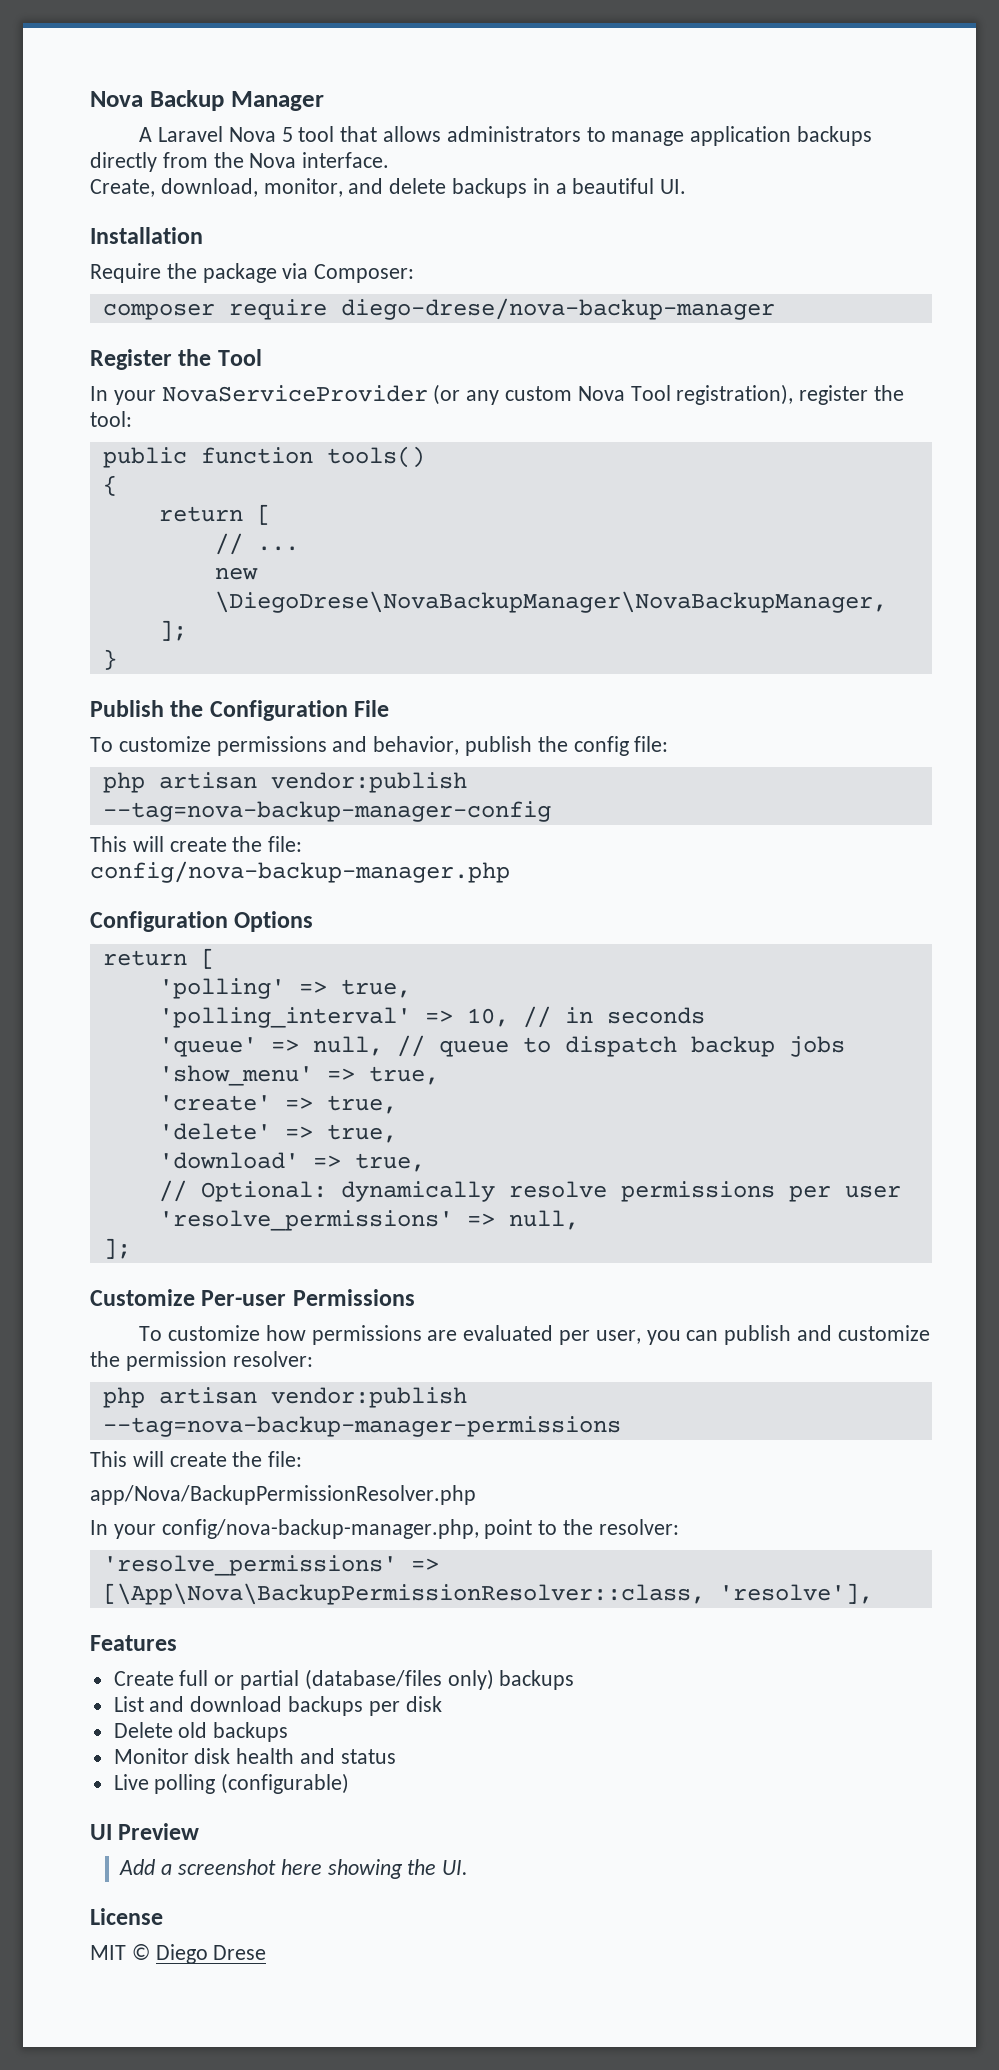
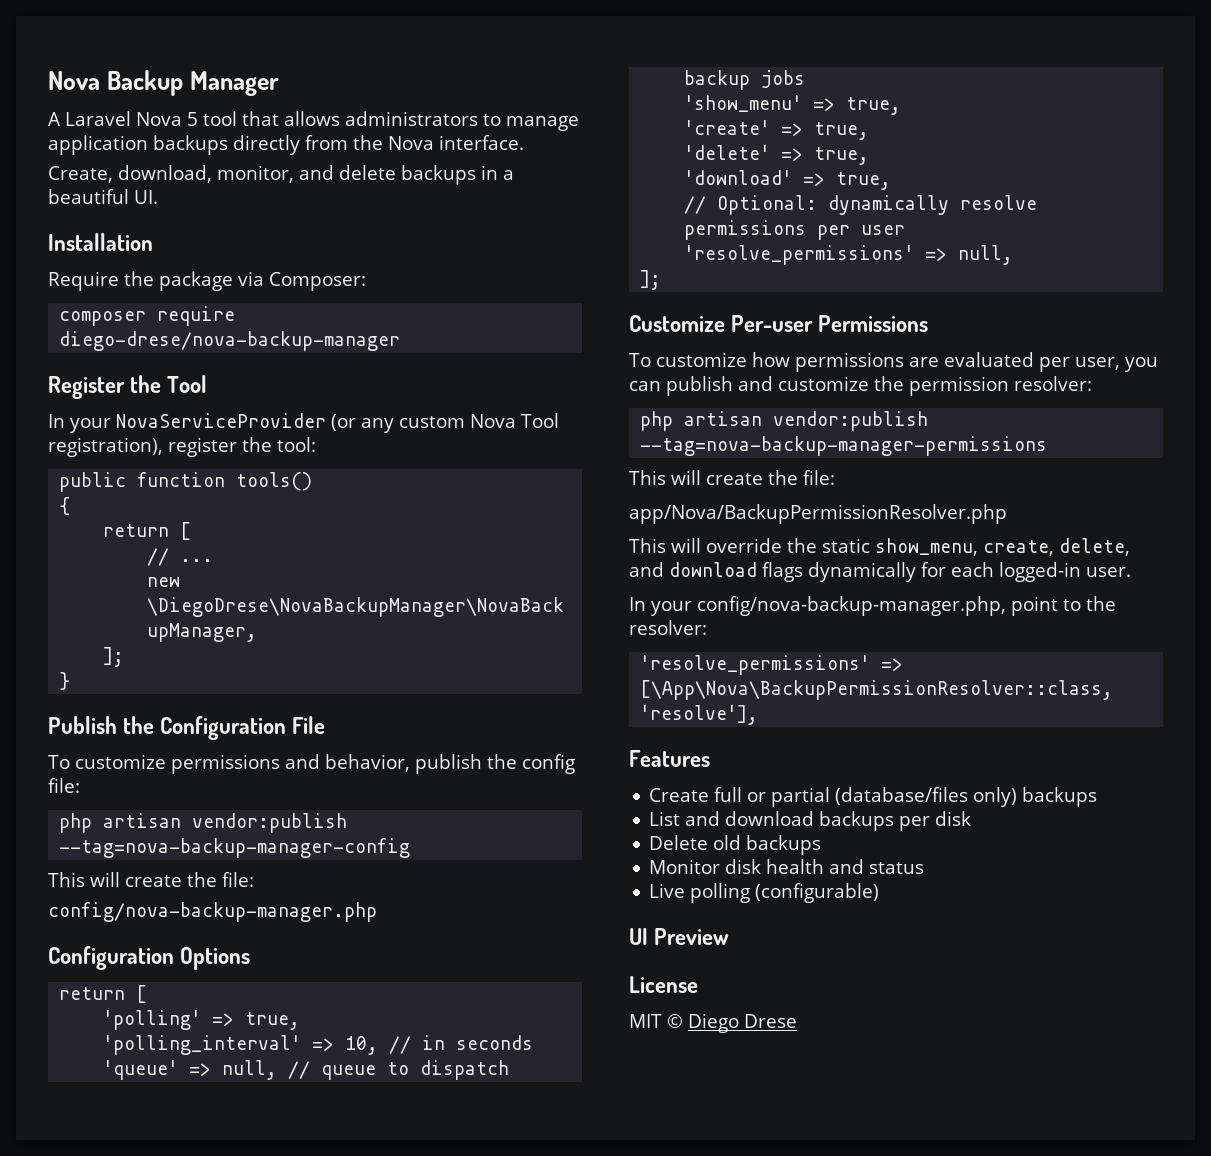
(476, 1495) none -> [629,538,1130,556] [629,562,1131,582] // This will override the static show_menu, create, delete, and download flags dynamically for each logged-in user.
[119,1859,469,1879] // Add a screenshot here showing the UI. -> (730, 936) none

